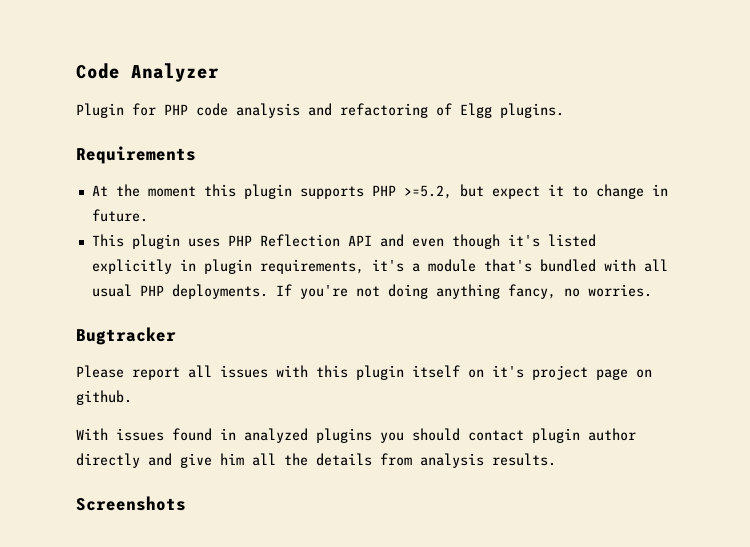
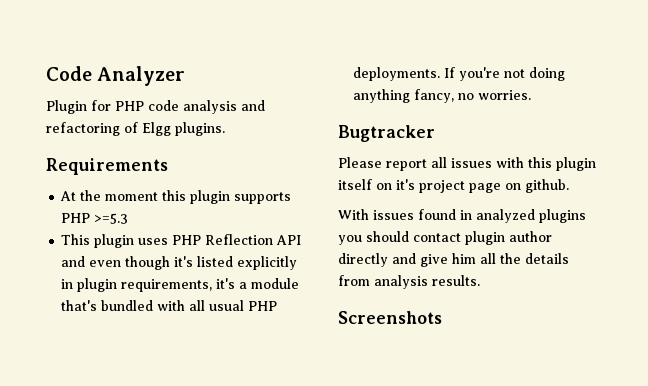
[403,184,668,199] [91,209,148,222] >=5.2, but expect it to change in future. -> [94,213,129,224] >=5.3

